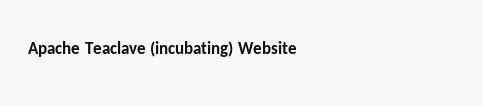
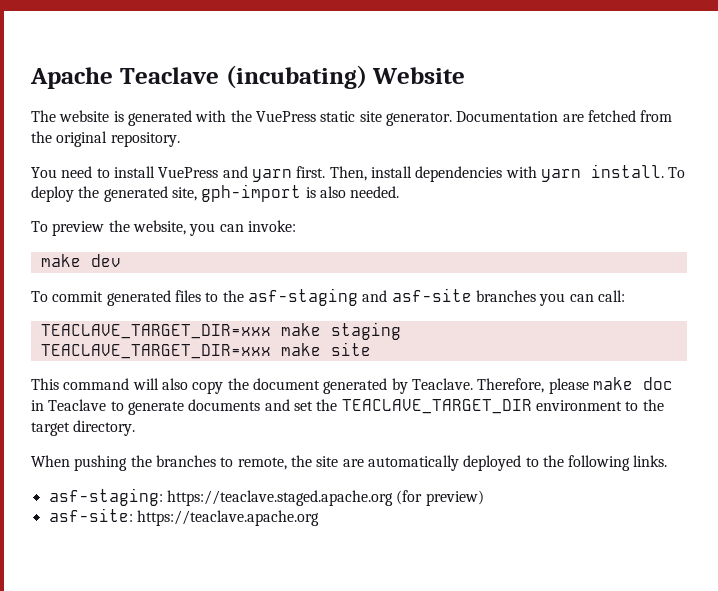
(297, 47) none -> [31,110,673,126] [31,131,180,147] [31,164,686,182] [31,184,400,202] [31,220,296,236] [40,254,121,267] [31,288,625,306] [40,322,401,340] [40,342,371,359] [31,377,673,394] [31,399,664,415] [31,420,136,436] [31,455,668,471] [48,488,484,506] [48,508,319,526] // The website is generated with the VuePress static site generator. Documentation are fetched from the original repository. // You need to install VuePress and yarn first. Then, install dependencies with yarn install. To deploy the generated site, gph-import is also needed. // To preview the website, you can invoke: // make dev // To commit generated files to the asf-staging and asf-site branches you can call: // TEACLAVE_TARGET_DIR=xxx make staging // TEACLAVE_TARGET_DIR=xxx make site // This command will also copy the document generated by Teaclave. Therefore, please make doc in Teaclave to generate documents and set the TEACLAVE_TARGET_DIR environment to the target directory. // When pushing the branches to remote, the site are automatically deployed to the following links. // asf-staging: https://teaclave.staged.apache.org (for preview) // asf-site: https://teaclave.apache.org

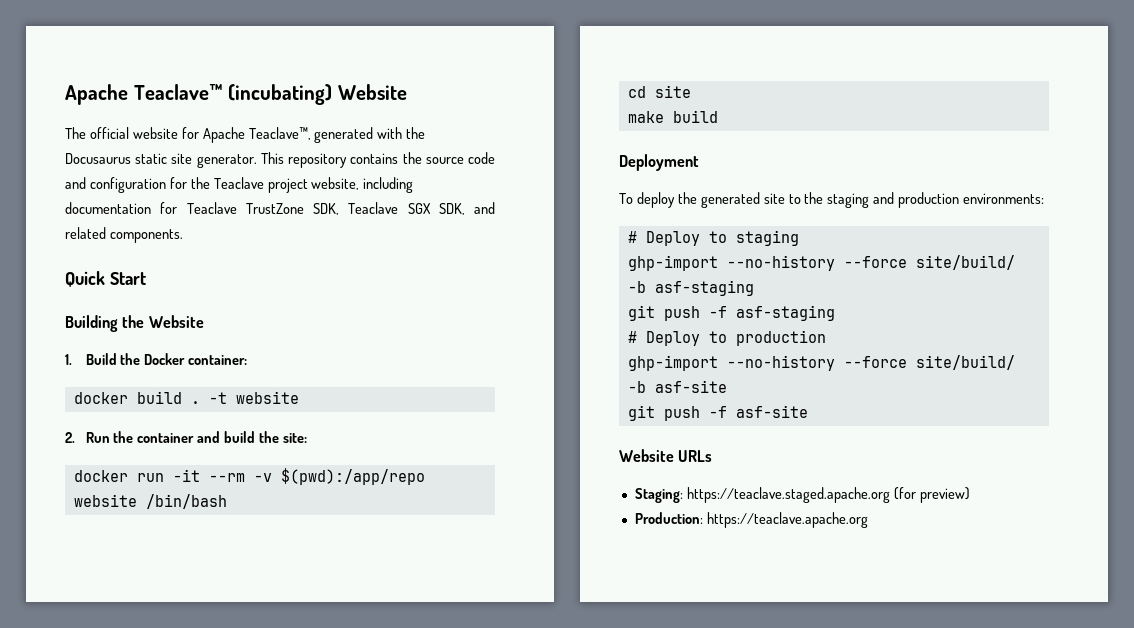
[30,67,219,89] Apache Teaclave -> [65,84,223,105] Apache Teaclave™
[59,110,124,122] website is -> [89,127,311,143] official website for Apache Teaclave™,
[255,111,316,122] VuePress -> [65,153,131,164] Docusaurus
[456,110,673,122] [31,131,180,147] [31,164,686,182] [31,184,400,202] [31,220,296,236] [40,254,121,267] [31,288,625,306] [40,322,401,340] [40,342,371,359] [31,377,673,394] [31,399,664,415] [31,420,136,436] [31,455,668,471] [48,488,163,506] Documentation are fetched from the original repository. // You need to install VuePress and yarn first. Then, install dependencies with yarn install. To deploy the generated site, gph-import is also needed. // To preview the website, you can invoke: // make dev // To commit generated files to the asf-staging and asf-site branches you can call: // TEACLAVE_TARGET_DIR=xxx make staging // TEACLAVE_TARGET_DIR=xxx make site // This command will also copy the document generated by Teaclave. Therefore, please make doc in Teaclave to generate documents and set the TEACLAVE_TARGET_DIR environment to the target directory. // When pushing the branches to remote, the site are automatically deployed to the following links. // asf-staging: -> [260,152,495,168] [65,177,414,193] [65,202,495,215] [65,227,183,243] [65,271,146,287] [65,315,204,332] [65,353,248,365] [73,391,299,404] [65,431,308,443] [73,468,425,485] [73,494,227,509] [627,85,691,98] [627,110,718,123] [619,154,699,171] [619,192,1045,208] [627,230,799,246] [627,255,1015,271] [627,280,754,296] [627,305,835,321] [627,330,826,346] [627,355,1015,371] [627,380,727,393] [627,405,808,421] [619,449,713,462] [634,488,683,503] This repository contains the source code and configuration for the Teaclave project website, including documentation for Teaclave TrustZone SDK, Teaclave SGX SDK, and related components. // Quick Start // Building the Website // 1. Build the Docker container: // docker build . -t website // 2. Run the container and build the site: // docker run -it --rm -v $(pwd):/app/repo website /bin/bash // cd site // make build // Deployment // To deploy the generated site to the staging and production environments: // # Deploy to staging // ghp-import --no-history --force site/build/ -b asf-staging // git push -f asf-staging // # Deploy to production // ghp-import --no-history --force site/build/ -b asf-site // git push -f asf-site // Website URLs // Staging:
[48,508,133,522] asf-site: -> [634,512,703,524] Production:

